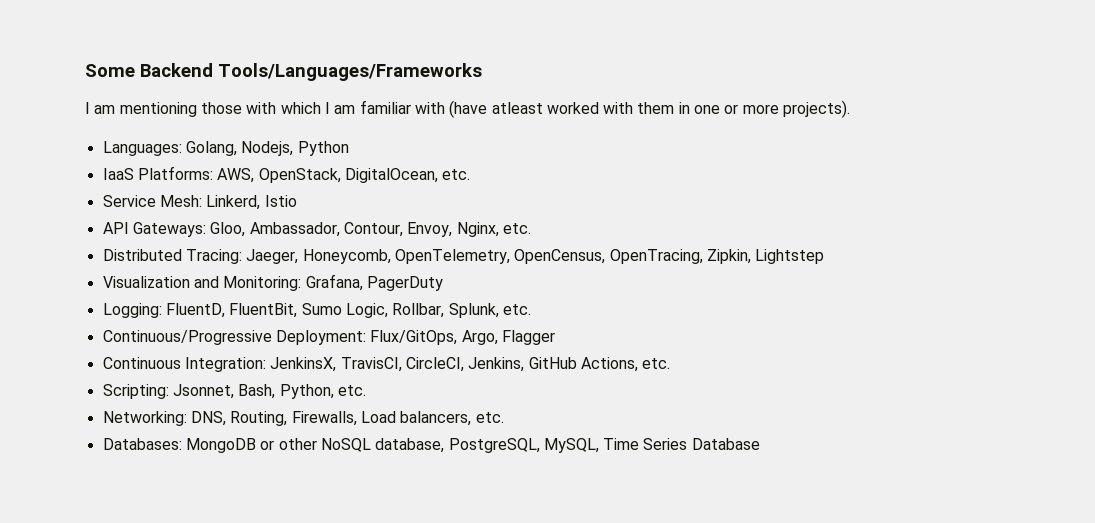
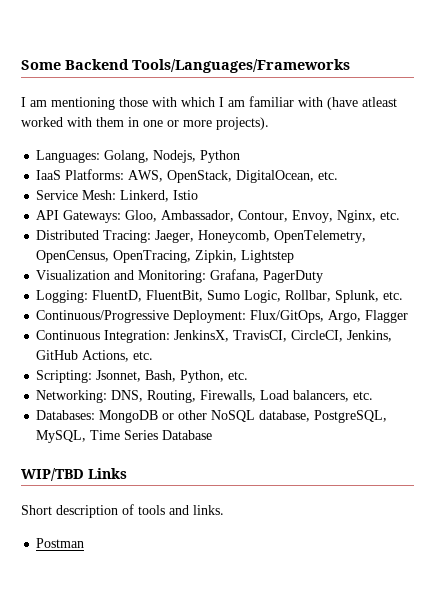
(760, 444) none -> [21,468,127,481] [21,504,224,518] [36,538,85,548] // WIP/TBD Links // Short description of tools and links. // Postman

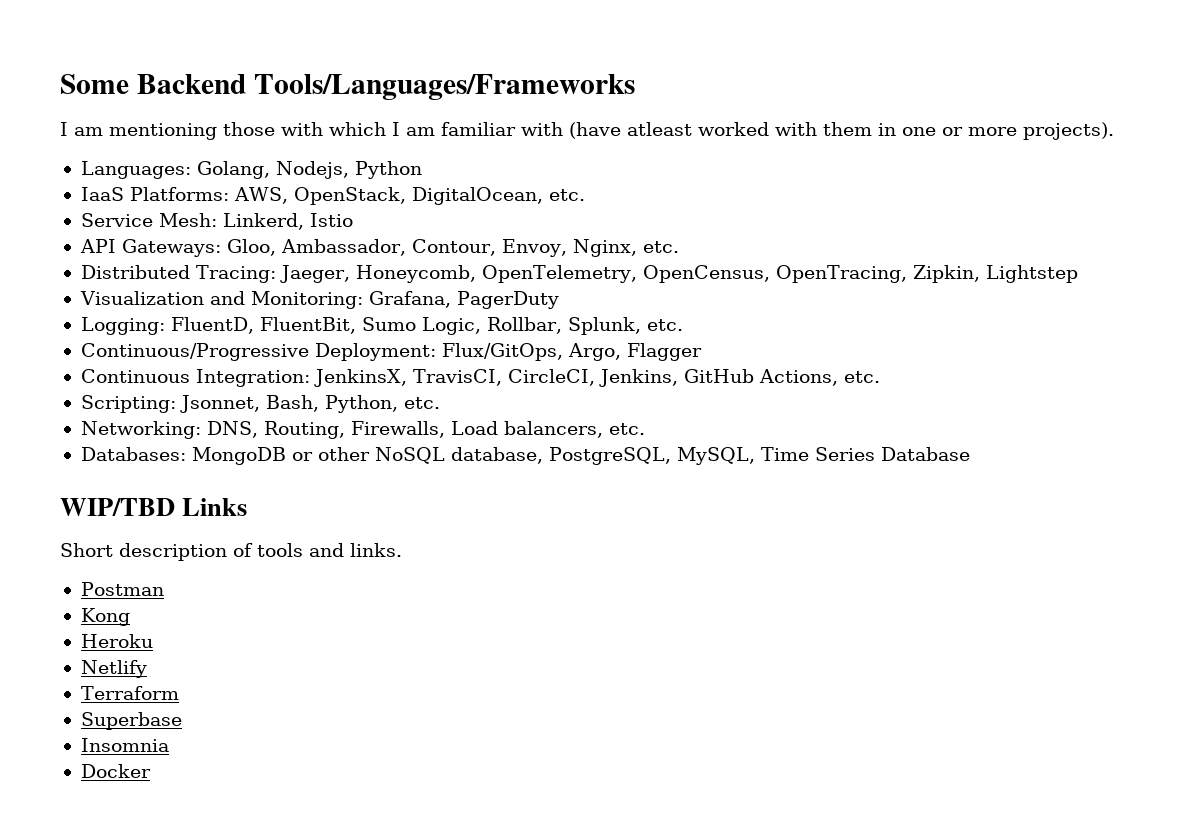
(85, 543) none -> [80,608,130,626] [80,634,153,648] [80,660,147,678] [80,686,179,700] [80,712,182,730] [80,738,169,752] [80,764,151,778] // Kong // Heroku // Netlify // Terraform // Superbase // Insomnia // Docker

